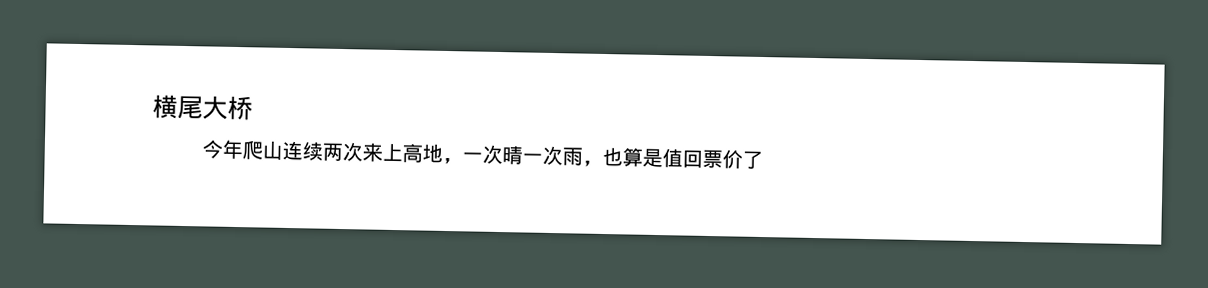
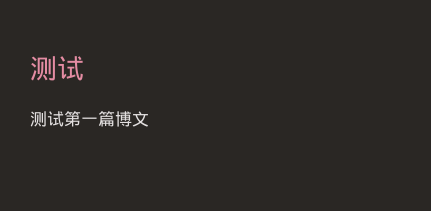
[152,94,253,121] [201,139,763,170] 横尾大桥 // 今年爬山连续两次来上高地，一次晴一次雨，也算是值回票价了 -> [30,56,84,81] [30,111,149,127] 测试 // 测试第一篇博文

